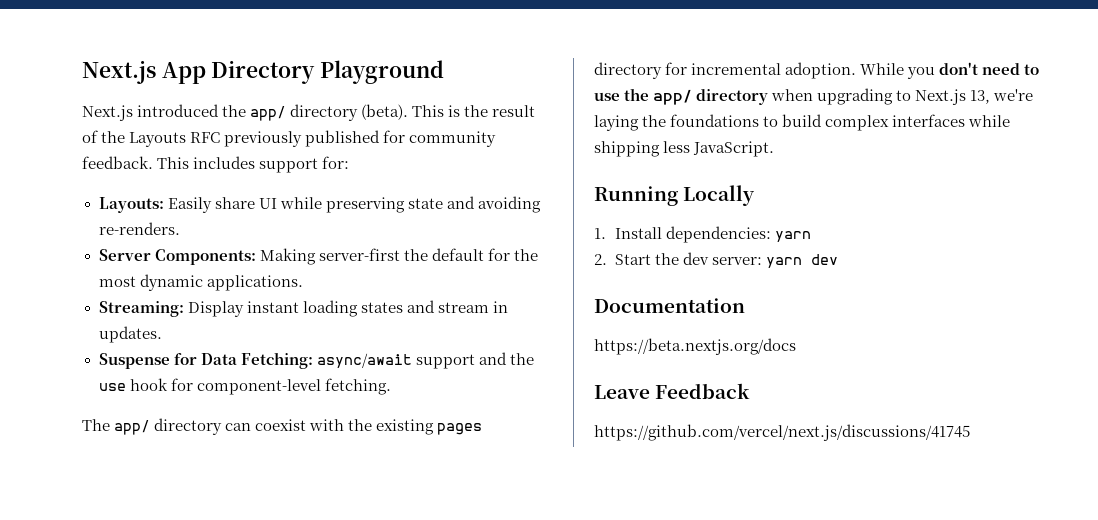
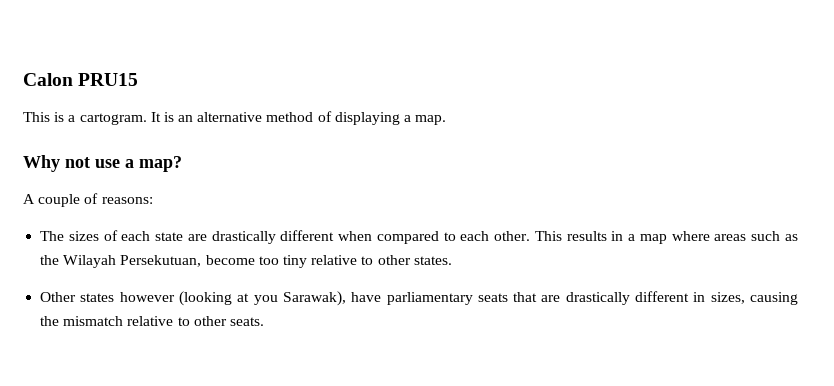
[82,60,445,84] [82,104,536,121] [82,130,497,147] [82,156,350,173] [98,196,541,213] [98,222,180,235] [98,248,538,265] [98,274,303,291] [98,300,508,317] [98,326,162,343] [98,352,534,369] [98,378,391,395] [82,418,483,435] [594,62,1040,79] [594,88,1034,105] [594,114,1011,131] [594,141,775,157] [594,185,756,206] [594,226,812,243] [594,252,839,268] [594,298,745,313] [594,338,796,355] [594,383,751,399] [594,424,970,441] Next.js App Directory Playground // Next.js introduced the app/ directory (beta). This is the result of the Layouts RFC previously published for community feedback. This includes support for: // Layouts: Easily share UI while preserving state and avoiding re-renders. // Server Components: Making server-first the default for the most dynamic applications. // Streaming: Display instant loading states and stream in updates. // Suspense for Data Fetching: async/await support and the use hook for component-level fetching. // The app/ directory can coexist with the existing pages directory for incremental adoption. While you don't need to use the app/ directory when upgrading to Next.js 13, we're laying the foundations to build complex interfaces while shipping less JavaScript. // Running Locally // 1. Install dependencies: yarn // 2. Start the dev server: yarn dev // Documentation // https://beta.nextjs.org/docs // Leave Feedback // https://github.com/vercel/next.js/discussions/41745 -> [23,73,139,86] [23,111,447,125] [23,155,182,172] [23,193,153,207] [40,230,798,244] [40,255,452,268] [40,291,799,306] [40,316,264,326] Calon PRU15 // This is a cartogram. It is an alternative method of displaying a map. // Why not use a map? // A couple of reasons: // The sizes of each state are drastically different when compared to each other. This results in a map where areas such as the Wilayah Persekutuan, become too tiny relative to other states. // Other states however (looking at you Sarawak), have parliamentary seats that are drastically different in sizes, causing the mismatch relative to other seats.

